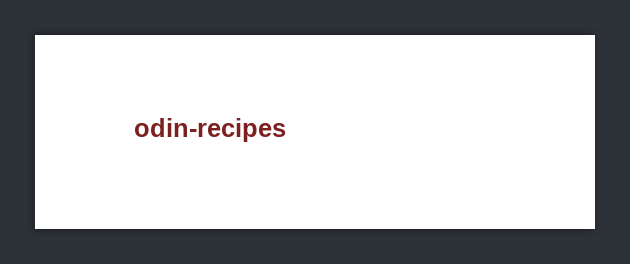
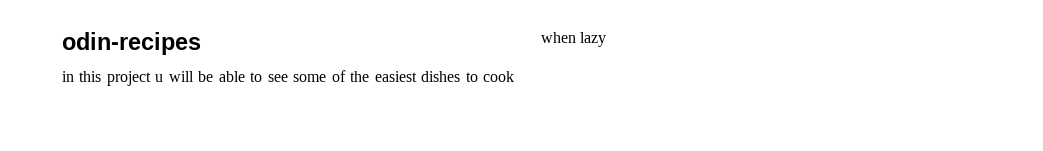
(286, 130) none -> [62,70,514,86] [541,32,607,47] // in this project u will be able to see some of the easiest dishes to cook when lazy

